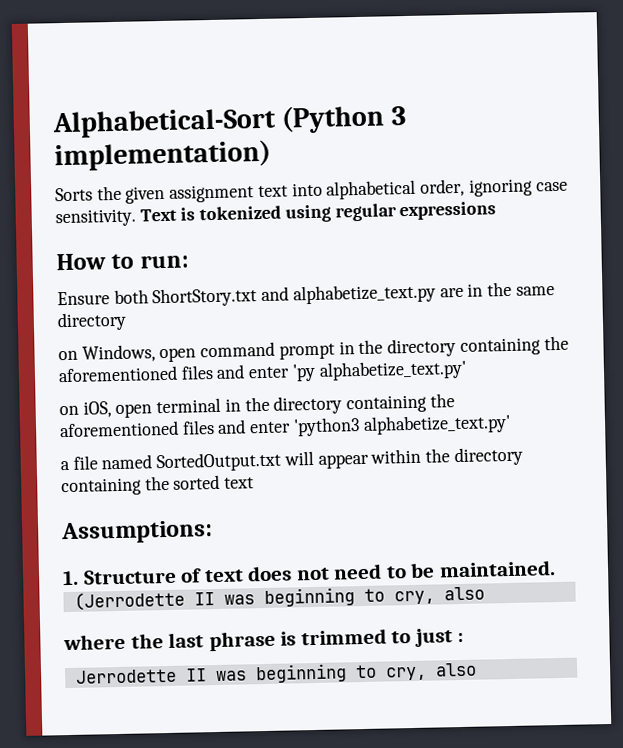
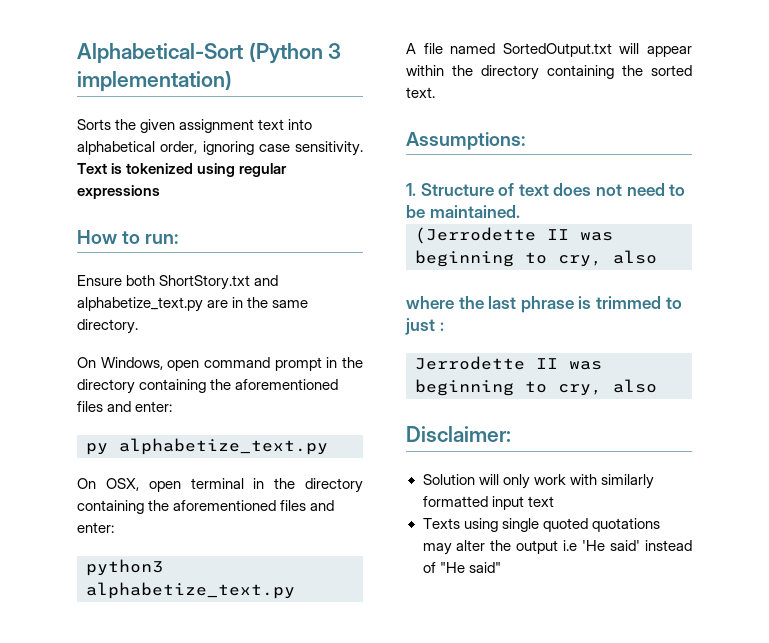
[57,311,127,332] [58,350,78,361] directory // on -> [77,319,138,334] [77,357,96,368] directory. // On
[248,359,467,382] [59,401,112,418] enter 'py alphabetize_text.py' // on iOS, -> [135,401,173,412] [86,438,328,455] [77,478,139,491] enter: // py alphabetize_text.py // On OSX,
[249,413,511,437] [60,460,70,471] enter 'python3 alphabetize_text.py' // a -> [77,522,114,533] [86,559,163,576] [86,582,295,599] [406,43,416,54] enter: // python3 alphabetize_text.py // A
[224,477,255,489] text -> [406,87,435,98] text.
(477, 669) none -> [406,426,511,442] [422,474,654,489] [422,496,554,510] [422,518,660,532] [422,540,692,555] [422,562,501,573] // Disclaimer: // Solution will only work with similarly formatted input text // Texts using single quoted quotations may alter the output i.e 'He said' instead of "He said"

